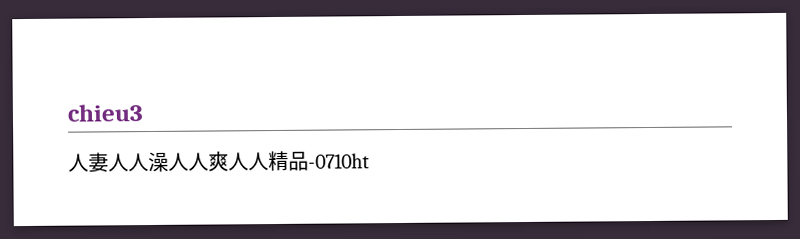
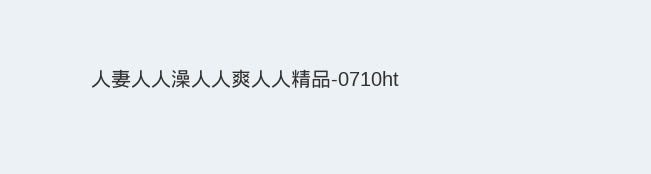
[67,104,144,122] chieu3 // -> (91, 79) none

